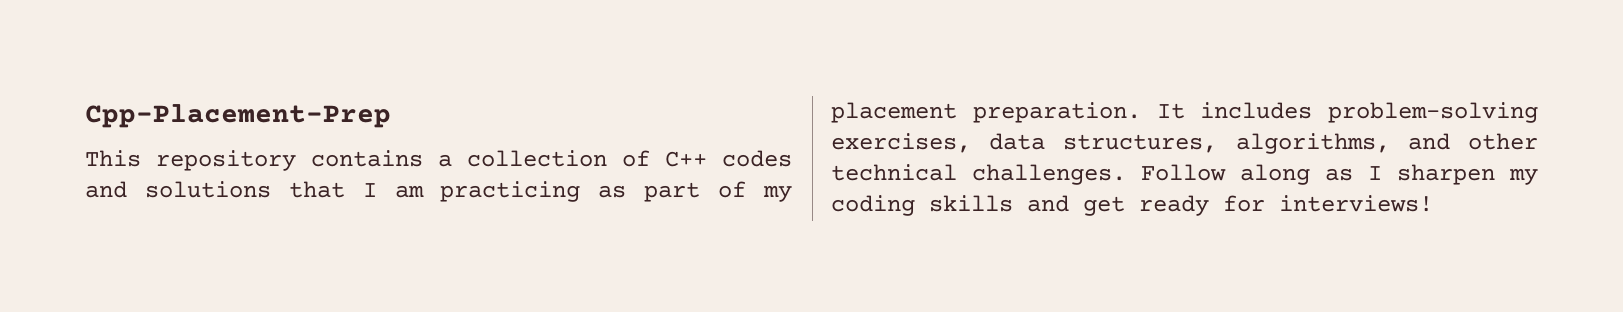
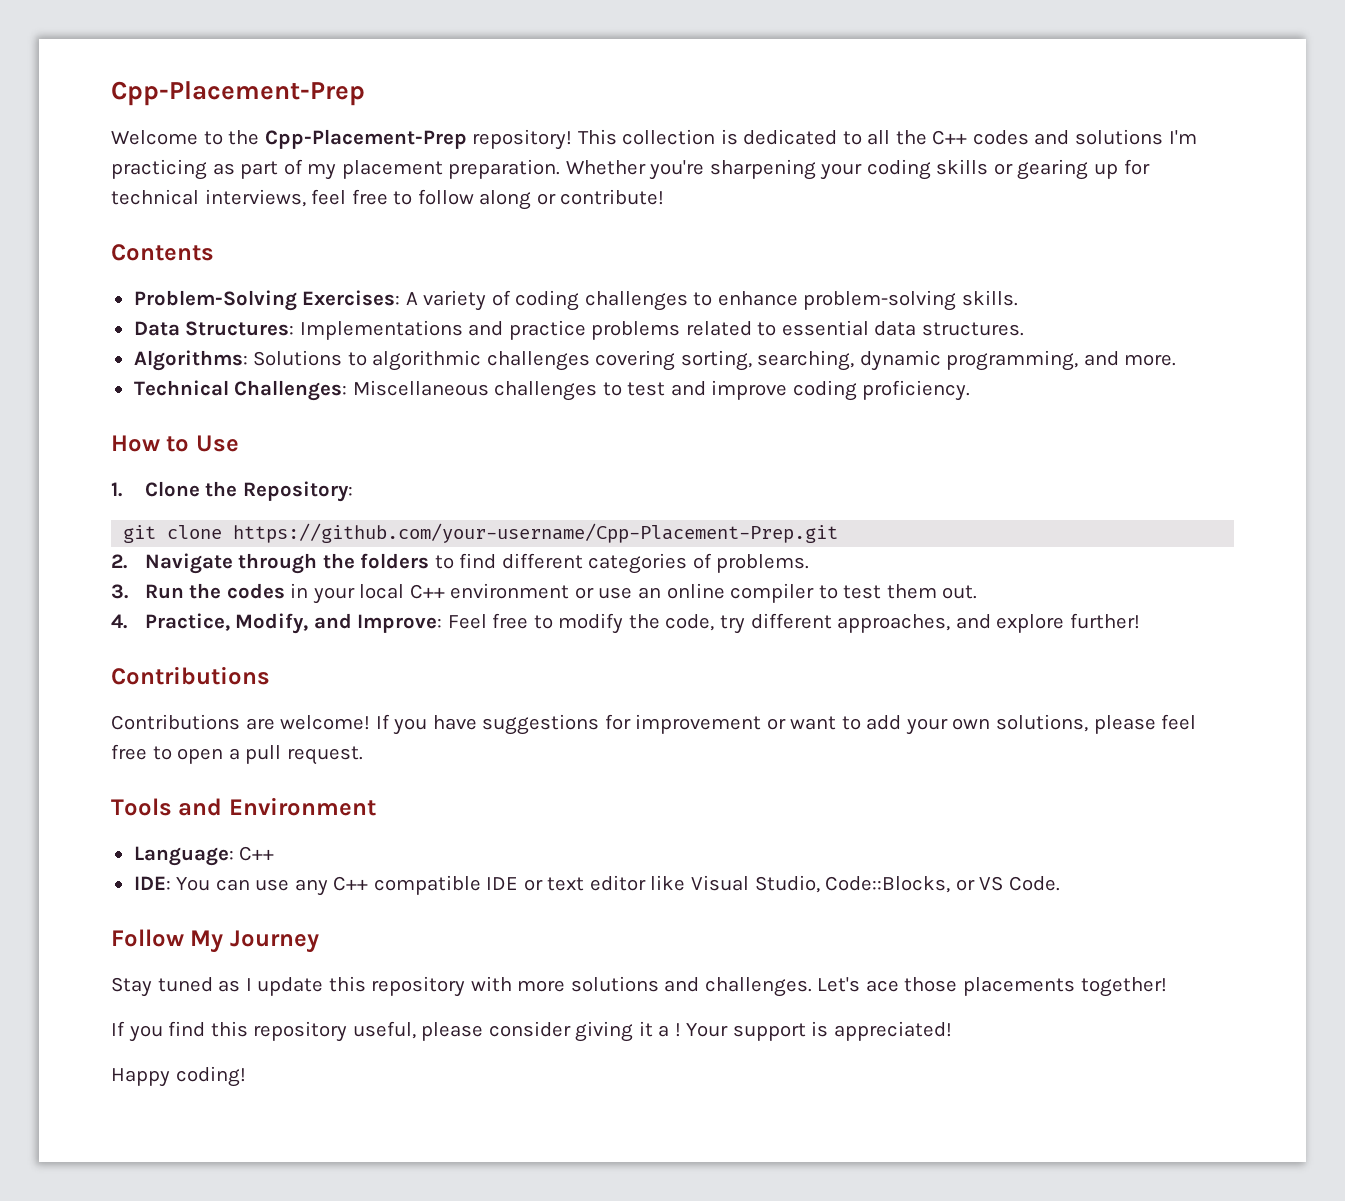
[85,150,650,171] This repository contains a collection of -> [111,129,927,150] Welcome to the Cpp-Placement-Prep repository! This collection is dedicated to all the
[288,181,424,198] that I am -> [1168,130,1197,144] I'm
[1156,102,1538,123] [831,133,1538,154] [831,164,1538,185] [831,195,1433,216] It includes problem-solving exercises, data structures, algorithms, and other technical challenges. Follow along as I sharpen my coding skills and get ready for interviews! -> [565,159,1150,180] [111,189,665,210] [111,244,214,261] [133,290,1018,311] [133,320,1024,340] [133,350,1177,371] [133,380,971,401] [111,435,239,452] [111,481,353,502] [123,523,839,543] [111,553,810,574] [111,583,978,604] [111,613,1140,634] [111,666,270,685] [111,714,1197,735] [111,744,363,765] [111,797,376,816] [133,846,275,866] [133,875,1060,896] [111,929,319,953] [111,976,1167,997] [111,1021,953,1042] [111,1066,246,1087] Whether you're sharpening your coding skills or gearing up for technical interviews, feel free to follow along or contribute! // Contents // Problem-Solving Exercises: A variety of coding challenges to enhance problem-solving skills. // Data Structures: Implementations and practice problems related to essential data structures. // Algorithms: Solutions to algorithmic challenges covering sorting, searching, dynamic programming, and more. // Technical Challenges: Miscellaneous challenges to test and improve coding proficiency. // How to Use // 1. Clone the Repository: // git clone https://github.com/your-username/Cpp-Placement-Prep.git // 2. Navigate through the folders to find different categories of problems. // 3. Run the codes in your local C++ environment or use an online compiler to test them out. // 4. Practice, Modify, and Improve: Feel free to modify the code, try different approaches, and explore further! // Contributions // Contributions are welcome! If you have suggestions for improvement or want to add your own solutions, please feel free to open a pull request. // Tools and Environment // Language: C++ // IDE: You can use any C++ compatible IDE or text editor like Visual Studio, Code::Blocks, or VS Code. // Follow My Journey // Stay tuned as I update this repository with more solutions and challenges. Let's ace those placements together! // If you find this repository useful, please consider giving it a ! Your support is appreciated! // Happy coding!

